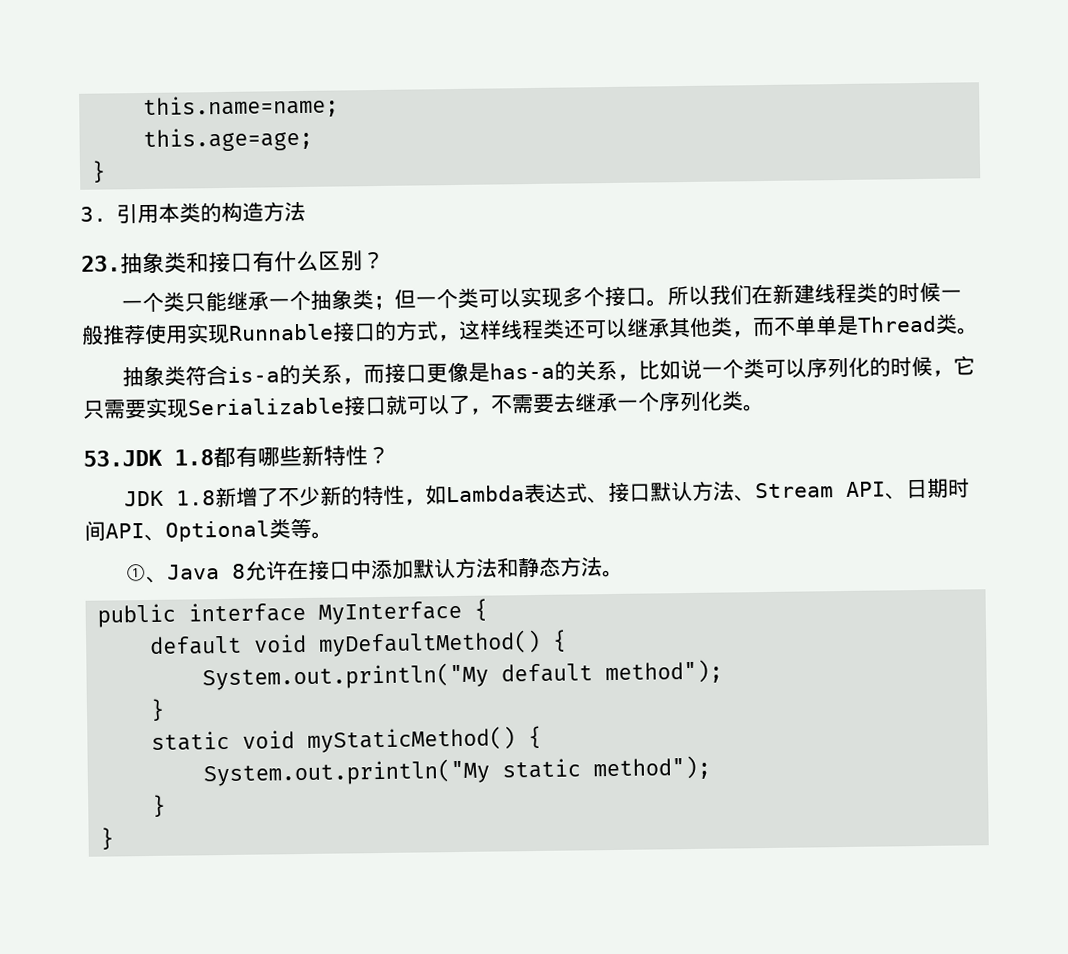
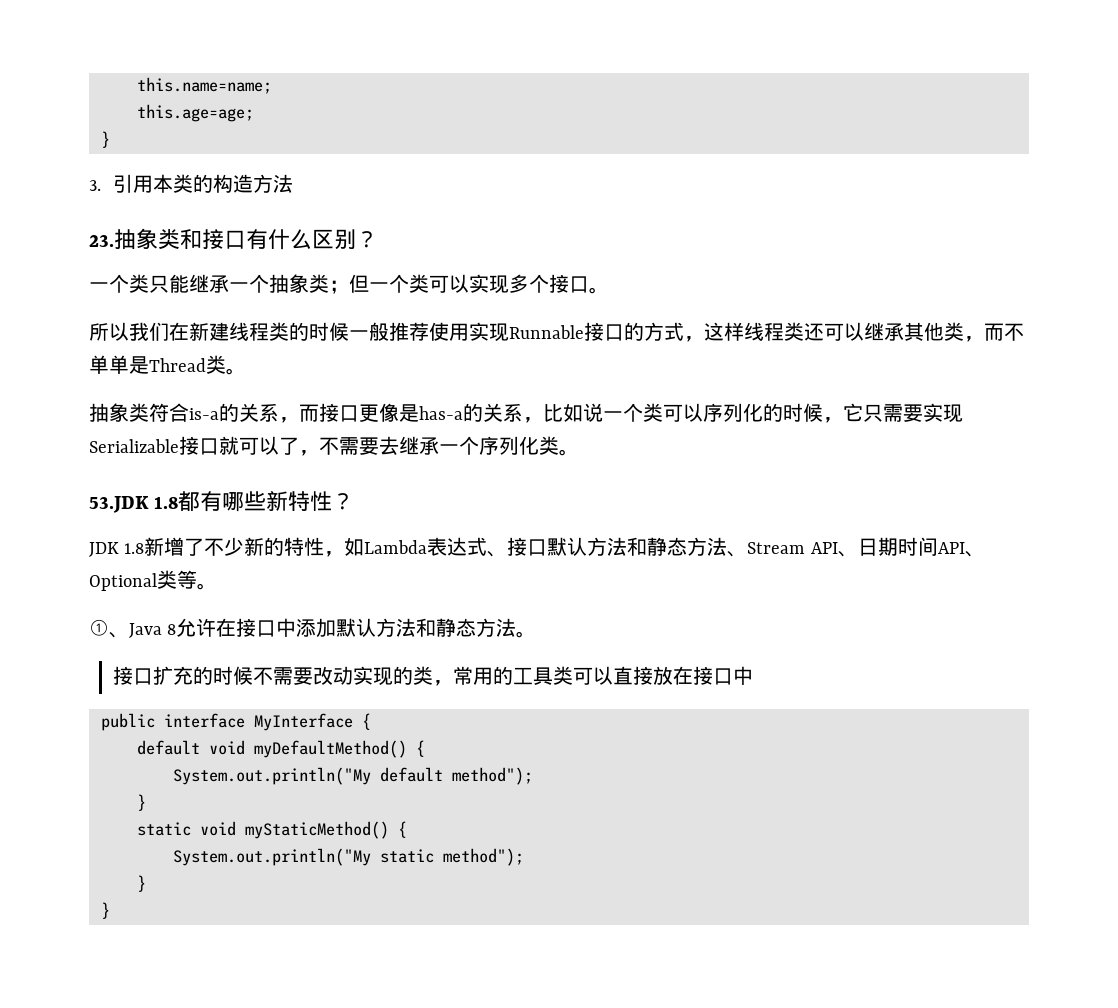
(668, 303) none -> (609, 290) //
(735, 491) none -> [627,537,728,556] 和静态方法
(624, 573) none -> [113,666,754,686] // 接口扩充的时候不需要改动实现的类，常用的工具类可以直接放在接口中

